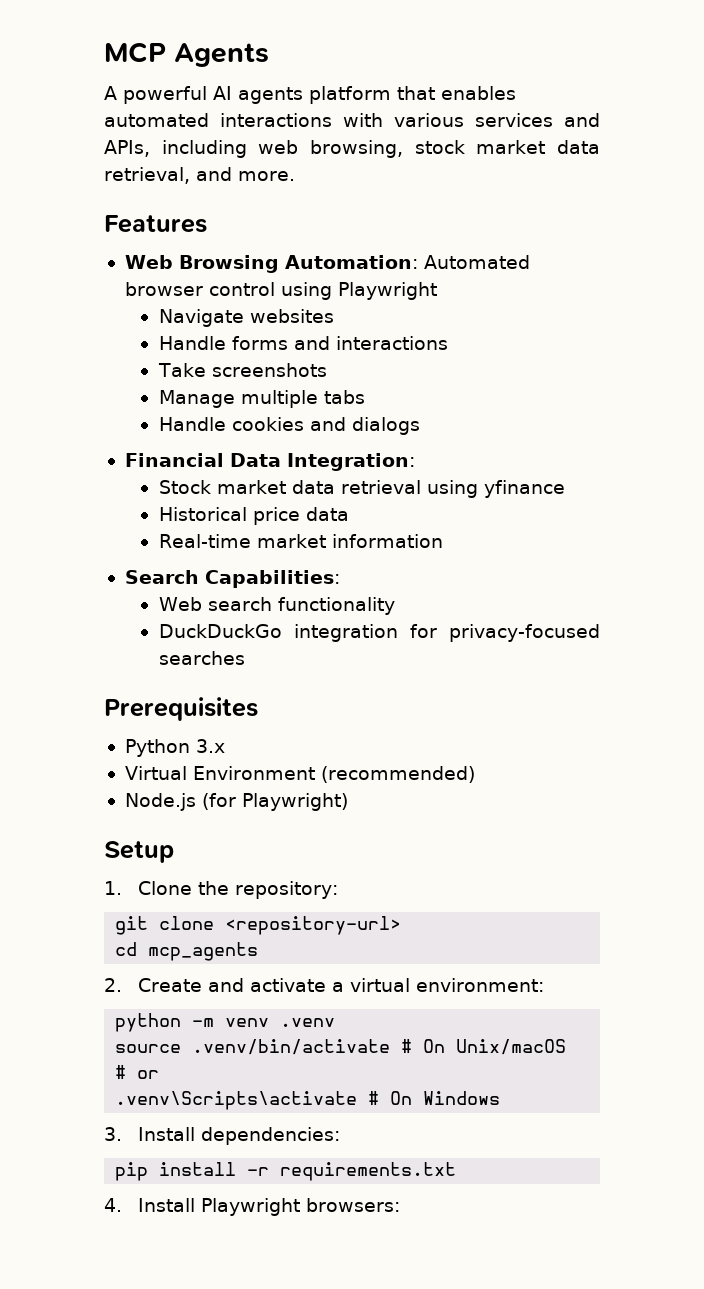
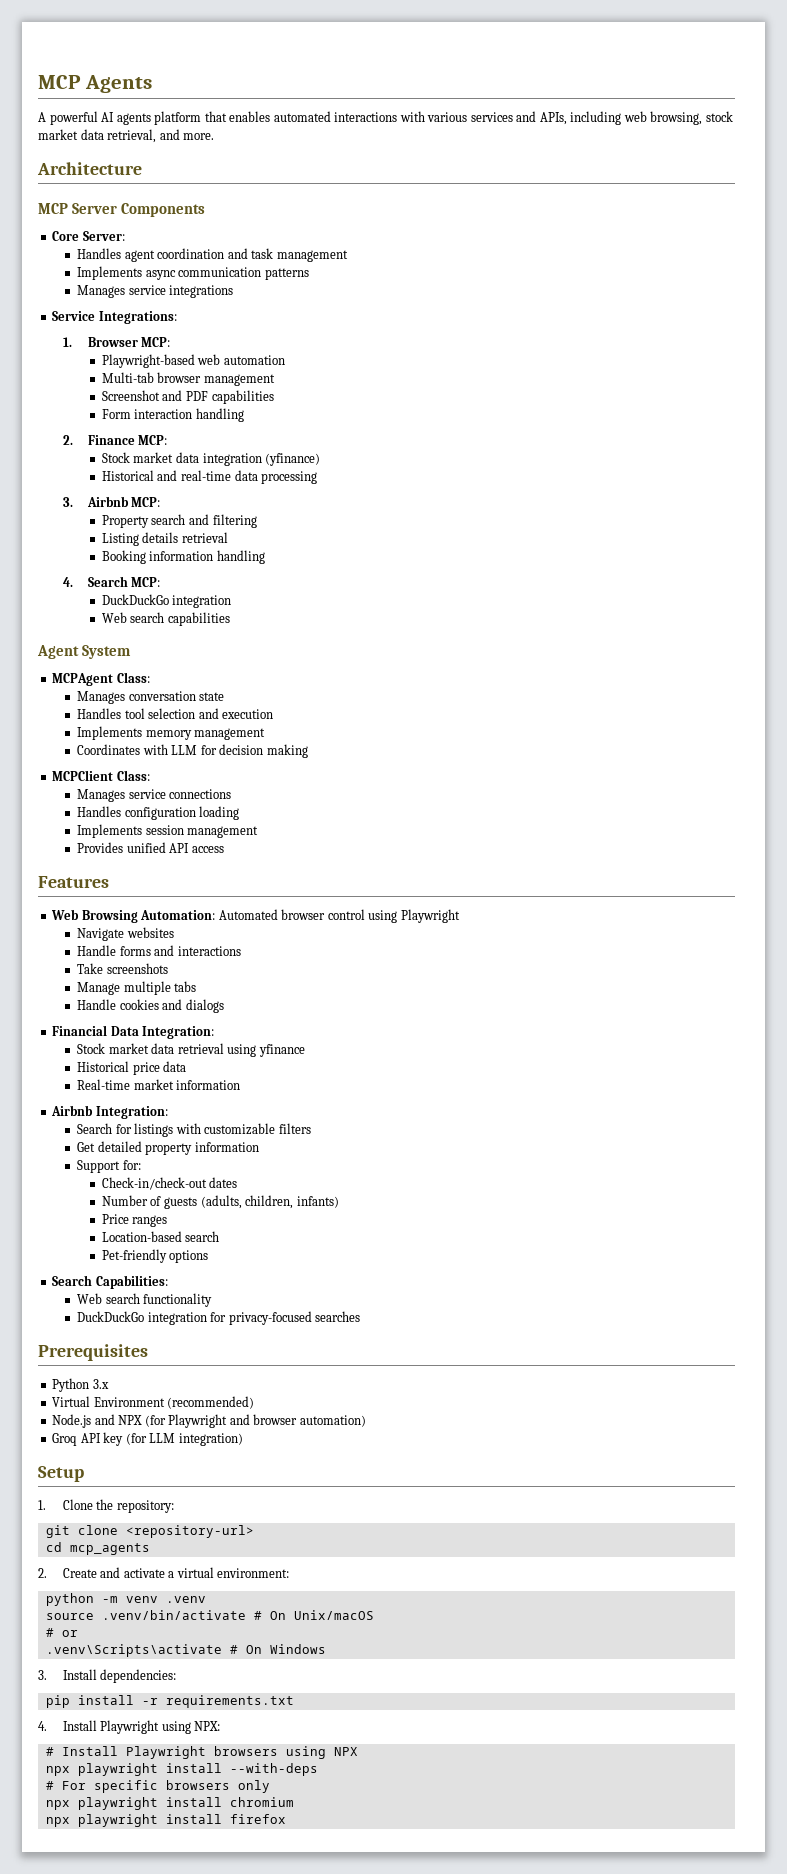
(295, 176) none -> [37,162,142,175] [38,203,206,217] [52,231,125,241] [77,248,348,262] [77,266,309,280] [77,285,234,298] [52,311,177,324] [62,337,171,347] [101,354,285,368] [101,372,275,386] [101,390,274,404] [101,408,244,422] [62,435,168,445] [101,452,321,466] [101,470,318,484] [62,496,161,507] [101,514,257,528] [101,532,228,546] [101,550,265,564] [62,576,161,587] [101,594,232,608] [101,612,230,626] [37,645,132,659] [52,672,150,686] [77,691,225,704] [77,708,274,719] [77,726,266,740] [77,744,308,758] [52,770,150,781] [77,789,232,802] [77,806,240,820] [77,824,259,838] [77,842,224,853] // Architecture // MCP Server Components // Core Server: // Handles agent coordination and task management // Implements async communication patterns // Manages service integrations // Service Integrations: // 1. Browser MCP: // Playwright-based web automation // Multi-tab browser management // Screenshot and PDF capabilities // Form interaction handling // 2. Finance MCP: // Stock market data integration (yfinance) // Historical and real-time data processing // 3. Airbnb MCP: // Property search and filtering // Listing details retrieval // Booking information handling // 4. Search MCP: // DuckDuckGo integration // Web search capabilities // Agent System // MCPAgent Class: // Manages conversation state // Handles tool selection and execution // Implements memory management // Coordinates with LLM for decision making // MCPClient Class: // Manages service connections // Handles configuration loading // Implements session management // Provides unified API access
(443, 541) none -> [51,1105,168,1119] [77,1123,311,1137] [77,1141,259,1155] [77,1160,141,1173] [101,1177,238,1190] [101,1195,339,1209] [101,1214,168,1227] [101,1231,220,1242] [101,1249,209,1263] // Airbnb Integration: // Search for listings with customizable filters // Get detailed property information // Support for: // Check-in/check-out dates // Number of guests (adults, children, infants) // Price ranges // Location-based search // Pet-friendly options
[201,793,348,811] (for Playwright) -> [94,1414,366,1428] [52,1432,243,1446] and NPX (for Playwright and browser automation) // Groq API key (for LLM integration)
[305,1198,400,1212] browsers: -> [161,1721,221,1734] [45,1746,358,1759] [45,1763,318,1776] [45,1780,270,1793] [45,1797,294,1810] [45,1814,286,1827] using NPX: // # Install Playwright browsers using NPX // npx playwright install --with-deps // # For specific browsers only // npx playwright install chromium // npx playwright install firefox

